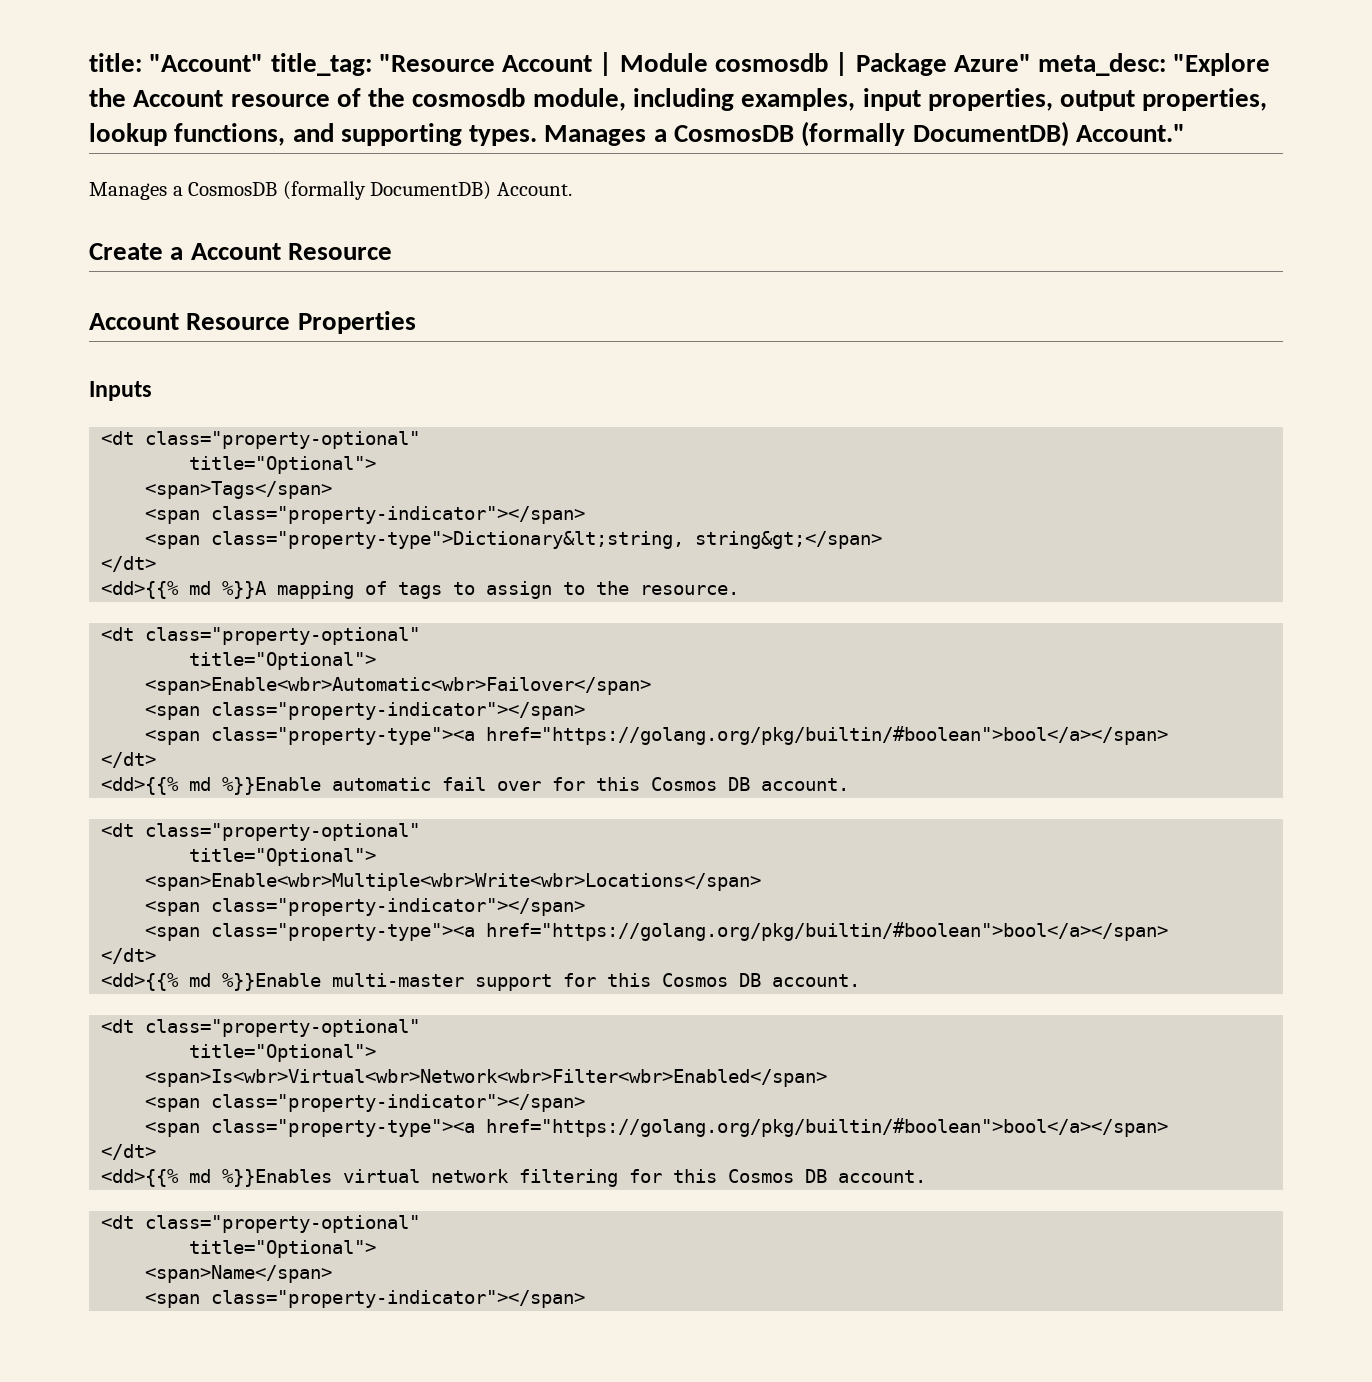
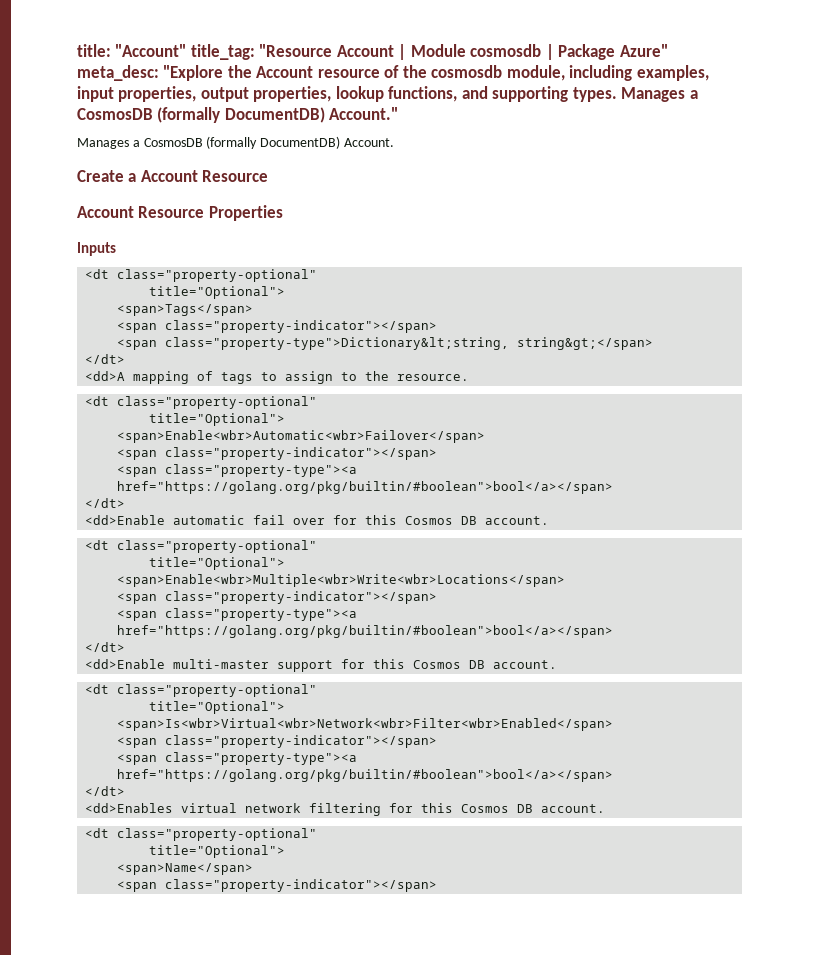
[101,581,268,599] <dd>{{% md %}}A -> [85,371,126,381] <dd>A
[101,777,322,795] <dd>{{% md %}}Enable -> [85,515,166,525] <dd>Enable
[101,973,322,991] <dd>{{% md %}}Enable -> [85,659,166,669] <dd>Enable
[101,1169,333,1187] <dd>{{% md %}}Enables -> [85,803,174,813] <dd>Enables

